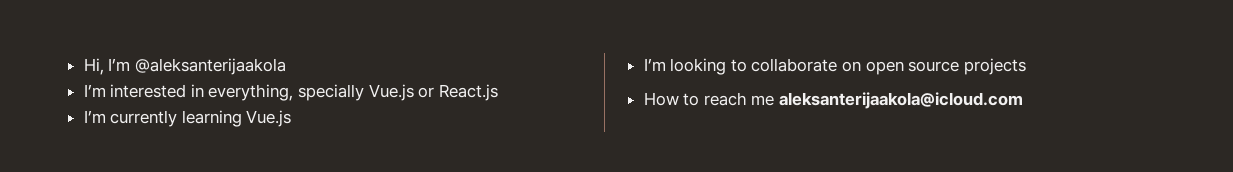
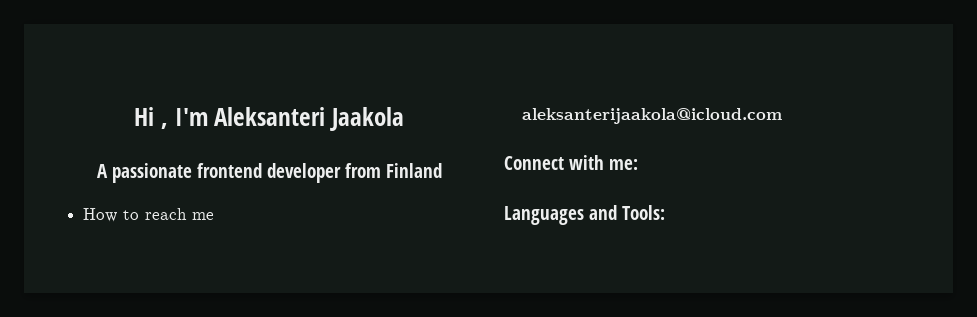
[83,58,286,75] [83,84,498,101] [83,110,292,127] [643,58,1026,75] Hi, I’m @aleksanterijaakola // I’m interested in everything, specially Vue.js or React.js // I’m currently learning Vue.js // I’m looking to collaborate on open source projects -> [133,107,405,131] [96,163,442,183] Hi , I'm Aleksanteri Jaakola // A passionate frontend developer from Finland
(1024, 100) none -> [504,155,638,170] [504,205,665,225] // Connect with me: // Languages and Tools:

